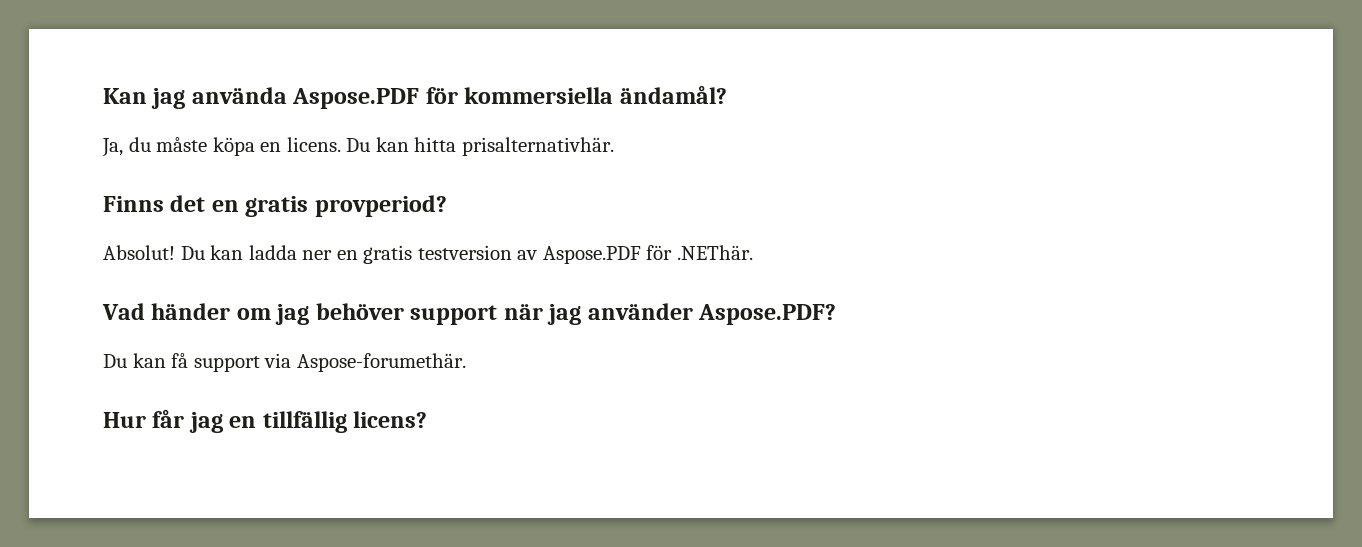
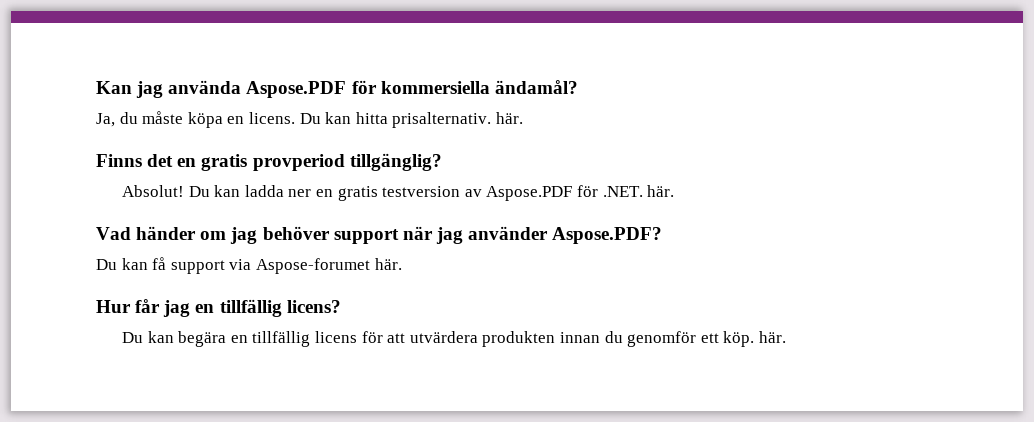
[461,137,614,156] prisalternativhär. -> [392,112,523,128] prisalternativ. här.
[314,195,447,217] provperiod? -> [252,153,442,171] provperiod tillgänglig?
[676,245,753,260] .NEThär. -> [602,185,675,197] .NET. här.
[296,353,466,372] Aspose-forumethär. -> [255,258,402,274] Aspose-forumet här.
(428, 419) none -> [122,331,786,347] // Du kan begära en tillfällig licens för att utvärdera produkten innan du genomför ett köp. här.

